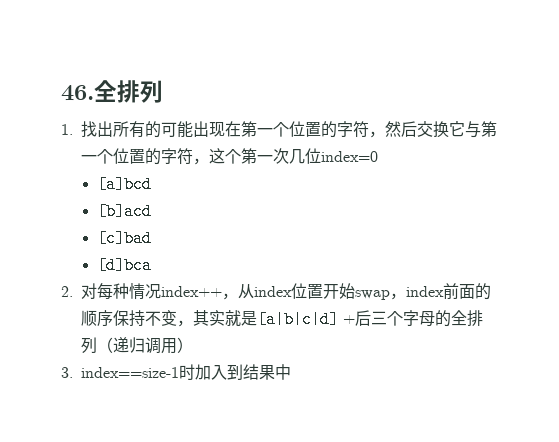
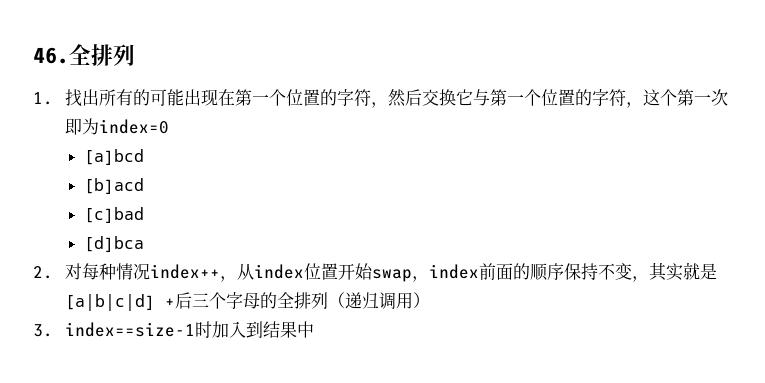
[289,148,321,164] 几位 -> [65,118,100,135] 即为

